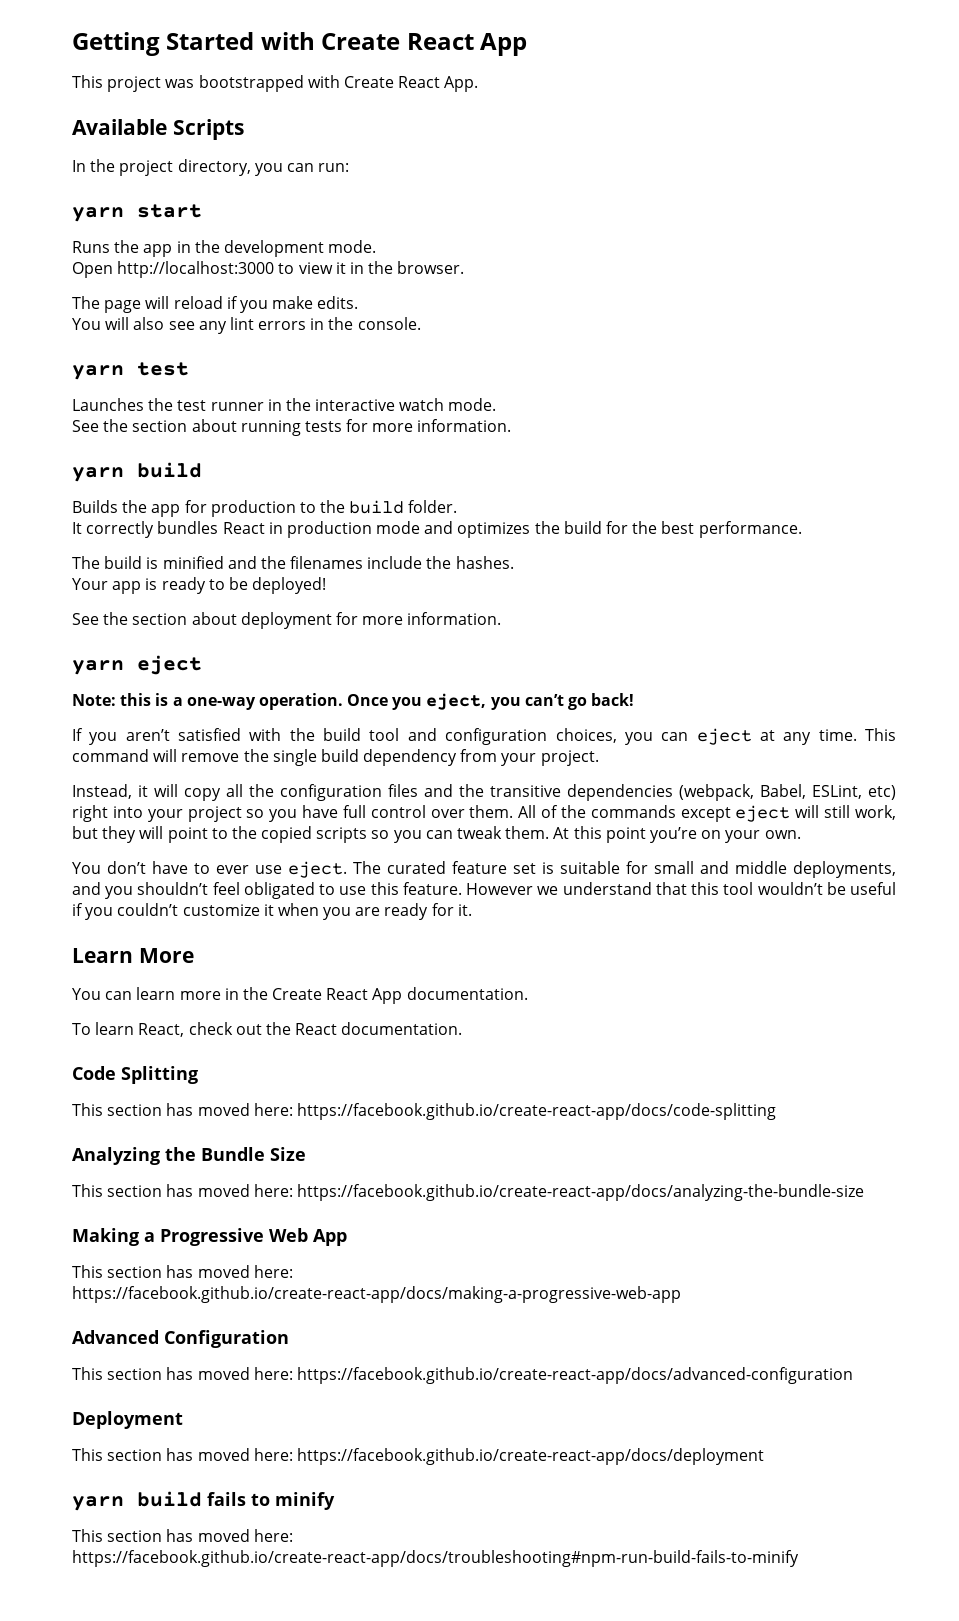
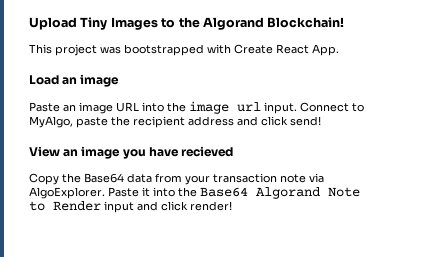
[72,32,528,56] Getting Started with Create React App -> [29,17,345,30] Upload Tiny Images to the Algorand Blockchain!
[72,119,244,140] [72,159,350,176] [72,204,202,222] [72,240,377,257] [72,261,465,278] [72,296,359,313] [72,317,421,334] [72,362,189,380] [72,398,497,411] [72,419,512,436] [72,462,202,482] [72,500,458,517] [72,521,802,538] [72,556,514,569] [72,577,327,594] [72,612,502,629] [72,655,202,675] [72,693,635,710] [72,728,897,745] [72,749,599,766] [72,784,896,801] [72,805,897,822] [72,826,801,843] [72,861,896,878] [72,882,897,899] [72,903,472,920] [72,948,194,963] [72,987,528,1004] [72,1022,463,1037] [72,1066,198,1084] [72,1103,776,1120] [72,1147,306,1165] [72,1184,864,1201] [72,1228,347,1246] [72,1265,293,1278] [72,1286,681,1303] [72,1330,289,1348] [72,1367,853,1384] [72,1411,183,1429] [72,1448,764,1465] [72,1491,335,1511] [72,1529,293,1542] [72,1550,799,1567] Available Scripts // In the project directory, you can run: // yarn start // Runs the app in the development mode. // Open http://localhost:3000 to view it in the browser. // The page will reload if you make edits. // You will also see any lint errors in the console. // yarn test // Launches the test runner in the interactive watch mode. // See the section about running tests for more information. // yarn build // Builds the app for production to the build folder. // It correctly bundles React in production mode and optimizes the build for the best performance. // The build is minified and the filenames include the hashes. // Your app is ready to be deployed! // See the section about deployment for more information. // yarn eject // Note: this is a one-way operation. Once you eject, you can’t go back! // If you aren’t satisfied with the build tool and configuration choices, you can eject at any time. This command will remove the single build dependency from your project. // Instead, it will copy all the configuration files and the transitive dependencies (webpack, Babel, ESLint, etc) right into your project so you have full control over them. All of the commands except eject will still work, but they will point to the copied scripts so you can tweak them. At this point you’re on your own. // You don’t have to ever use eject. The curated feature set is suitable for small and middle deployments, and you shouldn’t feel obligated to use this feature. However we understand that this tool wouldn’t be useful if you couldn’t customize it when you are ready for it. // Learn More // You can learn more in the Create React App documentation. // To learn React, check out the React documentation. // Code Splitting // This section has moved here: https://facebook.github.io/create-react-app/docs/code-splitting // Analyzing the Bundle Size // This section has moved here: https://facebook.github.io/create-react-app/docs/analyzing-the-bundle-size // Making a Progressive Web App // This section has moved here: https://facebook.github.io/create-react-app/docs/making-a-progressive-web-app // Advanced Configuration // This section has moved here: https://facebook.github.io/create-react-app/docs/advanced-configuration // Deployment // This section has moved here: https://facebook.github.io/create-react-app/docs/deployment // yarn build fails to minify // This section has moved here: https://facebook.github.io/create-react-app/docs/troubleshooting#npm-run-build-fails-to-minify -> [29,74,120,87] [29,101,364,114] [29,116,321,128] [29,146,234,159] [29,173,324,185] [29,187,360,199] [29,201,232,213] Load an image // Paste an image URL into the image url input. Connect to MyAlgo, paste the recipient address and click send! // View an image you have recieved // Copy the Base64 data from your transaction note via AlgoExplorer. Paste it into the Base64 Algorand Note to Render input and click render!

